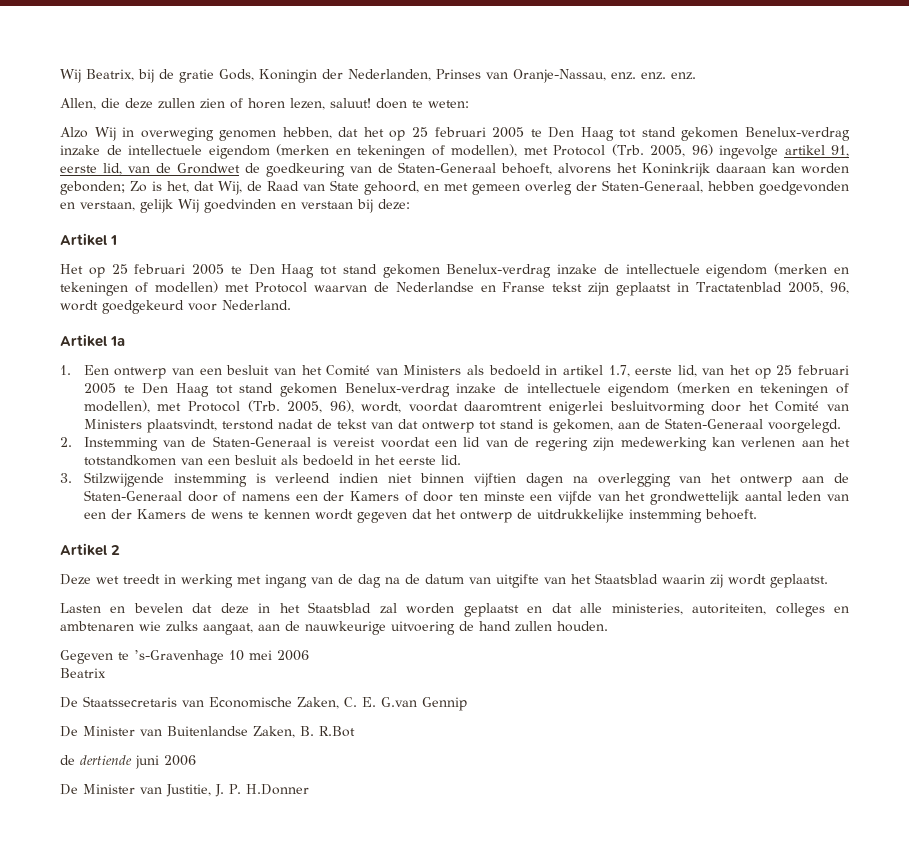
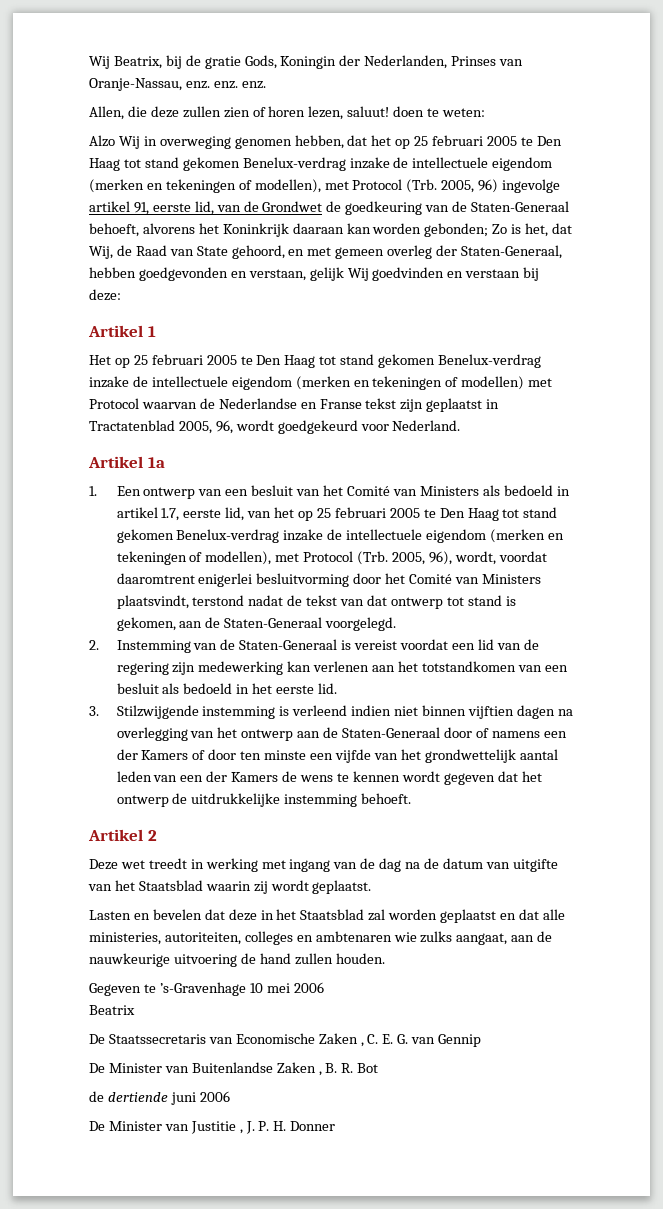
[297,697,417,709] Zaken, C. E. G.van -> [318,1033,436,1047] Zaken , C. E. G. van
[253,726,355,738] Zaken, B. R.Bot -> [276,1062,379,1076] Zaken , B. R. Bot
[166,784,309,797] Justitie, J. P. H.Donner -> [190,1121,336,1134] Justitie , J. P. H. Donner

